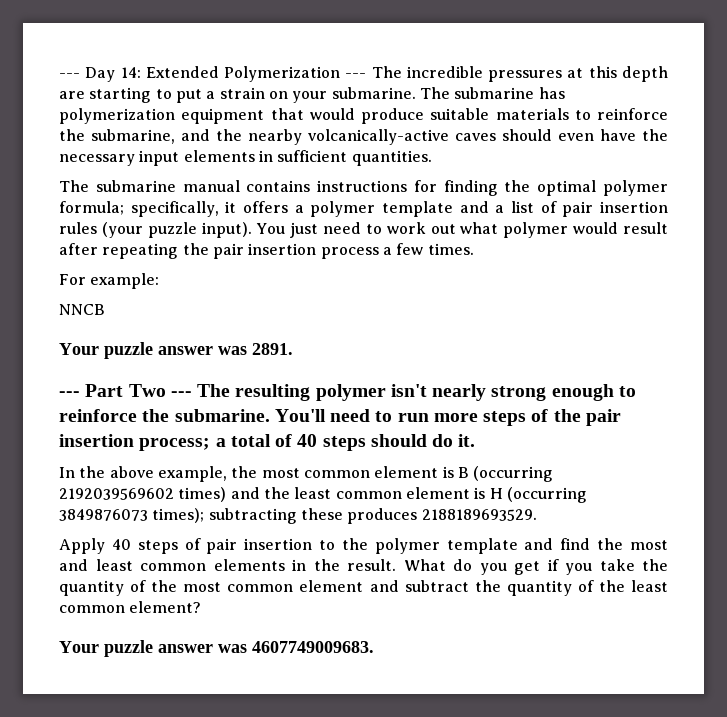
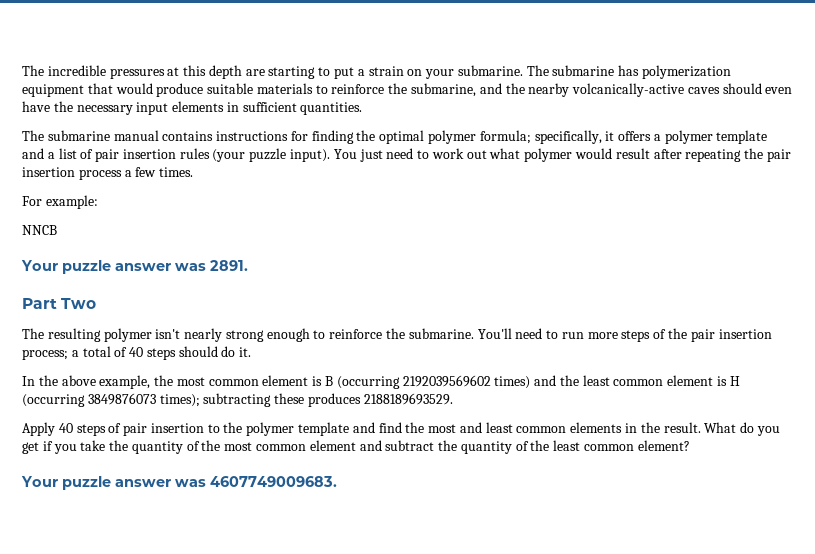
[59,66,367,82] --- Day 14: Extended Polymerization --- -> (22, 70) none
[59,391,80,397] --- -> (248, 265) none
[170,391,192,397] --- -> (97, 303) //

